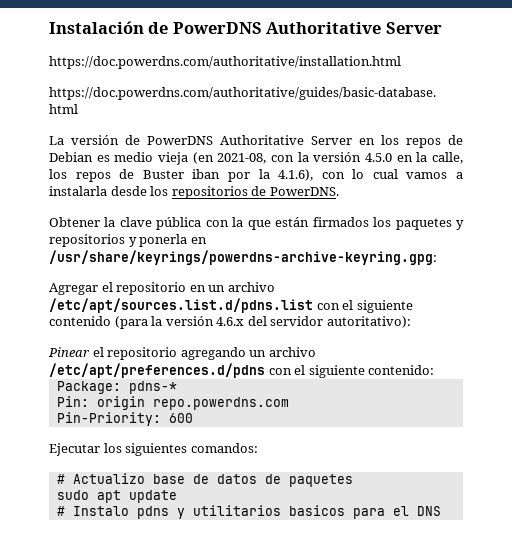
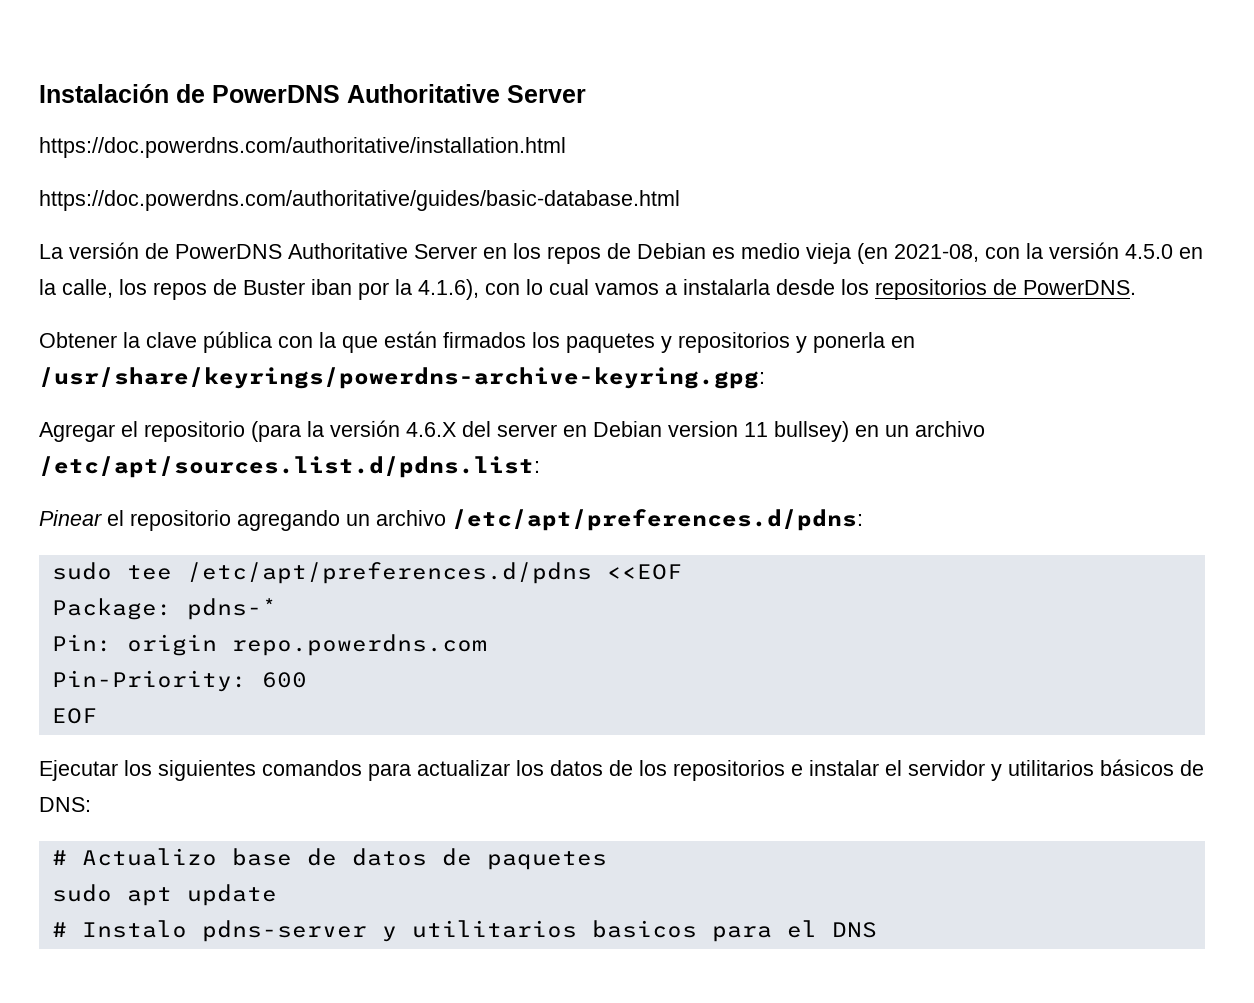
[189,282,275,292] [49,298,413,313] [49,316,411,329] en un archivo /etc/apt/sources.list.d/pdns.list con el siguiente contenido (para la versión 4.6.x del servidor autoritativo): -> [251,420,985,442] [39,456,540,478] (para la versión 4.6.X del server en Debian version 11 bullsey) en un archivo /etc/apt/sources.list.d/pdns.list:
[49,363,435,378] /etc/apt/preferences.d/pdns con el siguiente contenido: -> [452,509,863,531] [51,562,682,584] /etc/apt/preferences.d/pdns: // sudo tee /etc/apt/preferences.d/pdns <<EOF
(193, 418) none -> [51,708,97,724] // EOF
[190,443,258,453] comandos: -> [262,759,1204,781] [39,797,91,812] comandos para actualizar los datos de los repositorios e instalar el servidor y utilitarios básicos de DNS:
[136,506,169,519] pdns -> [201,920,367,942] pdns-server

